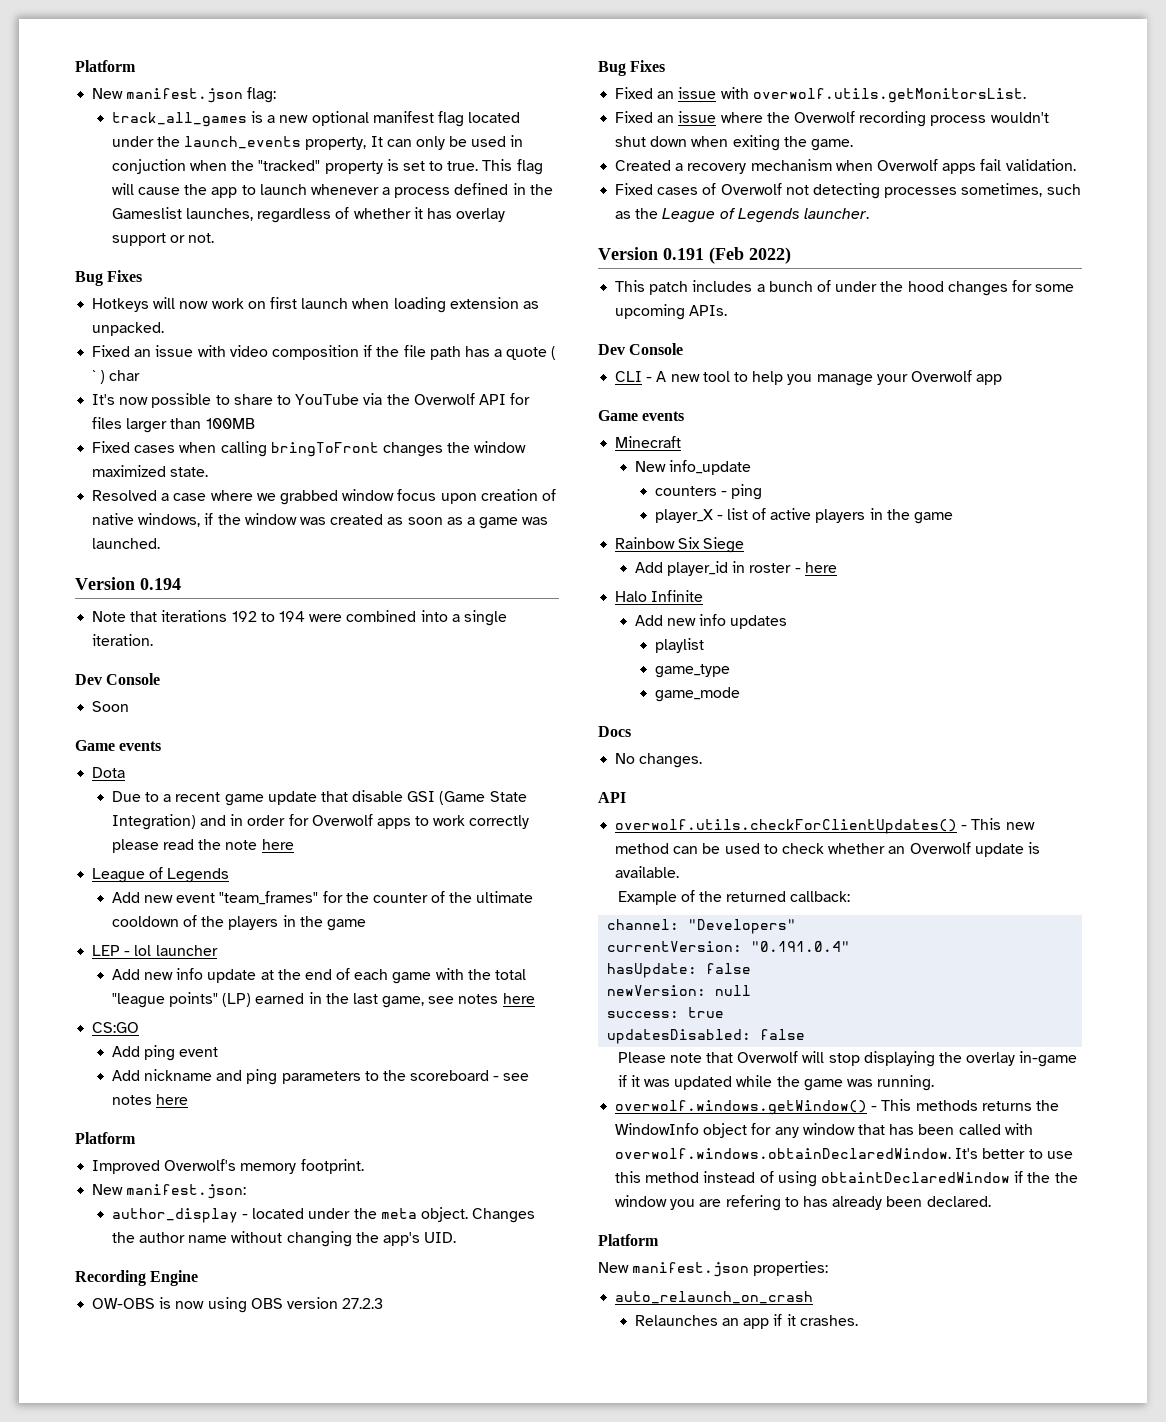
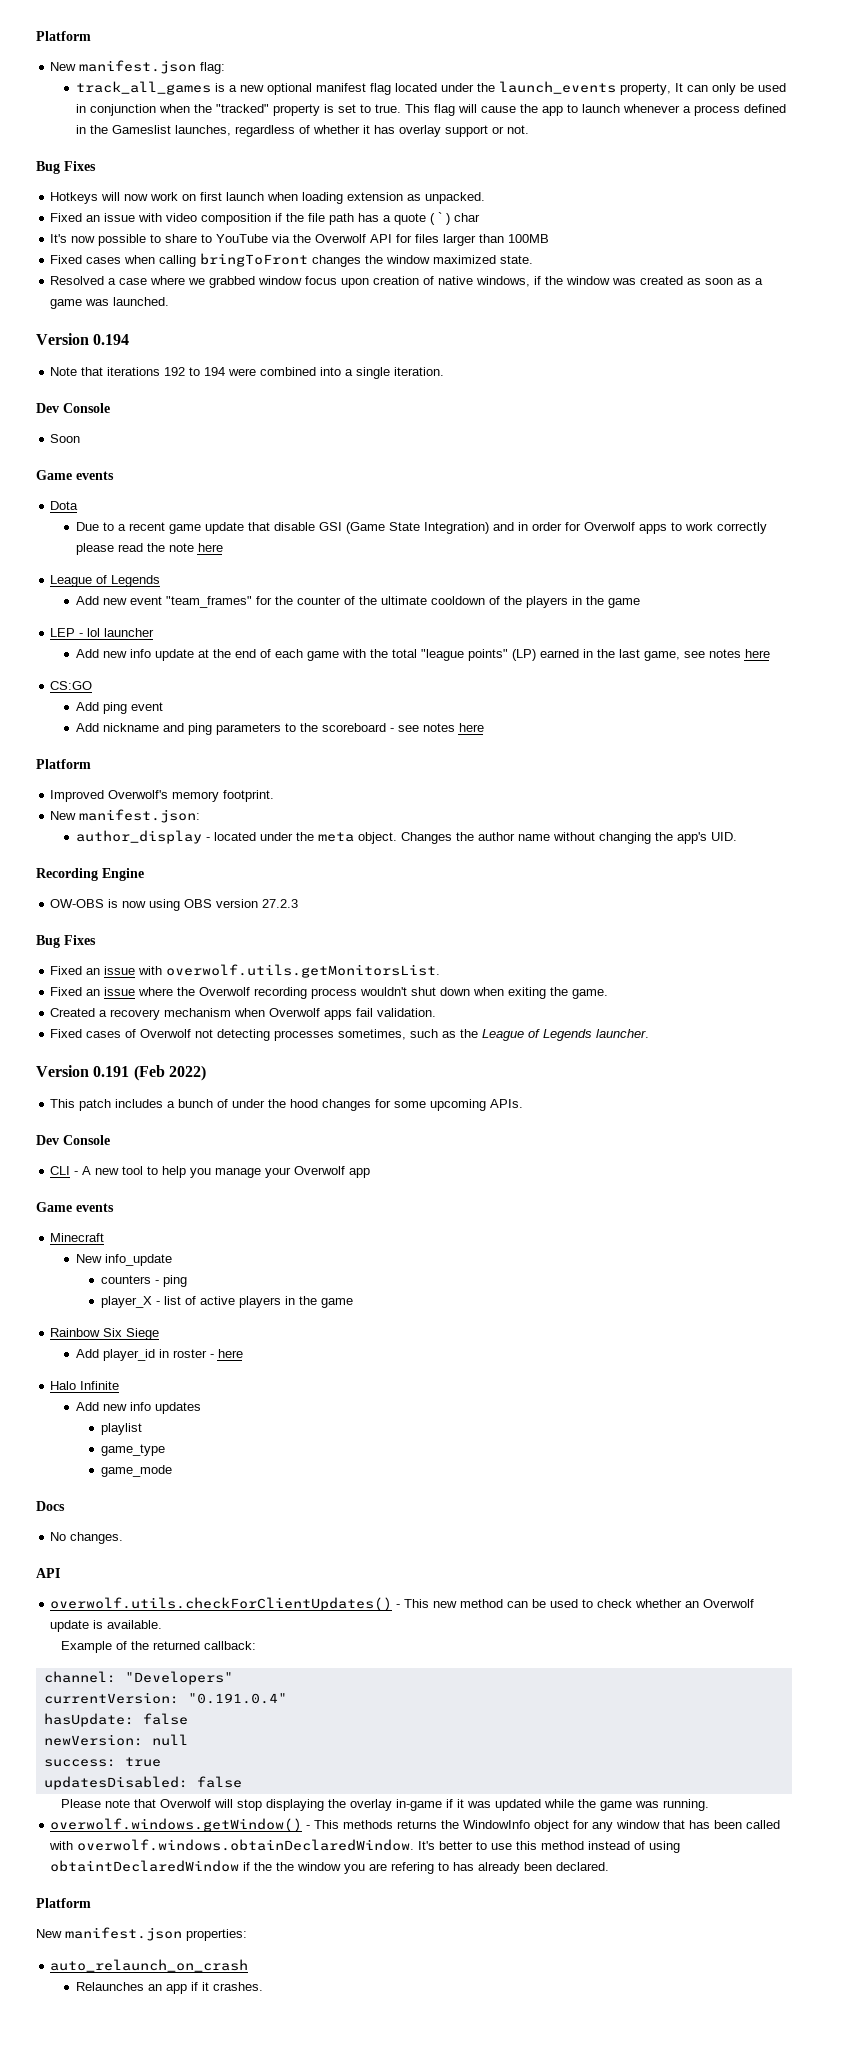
[111,159,186,174] conjuction -> [89,104,156,116] conjunction

